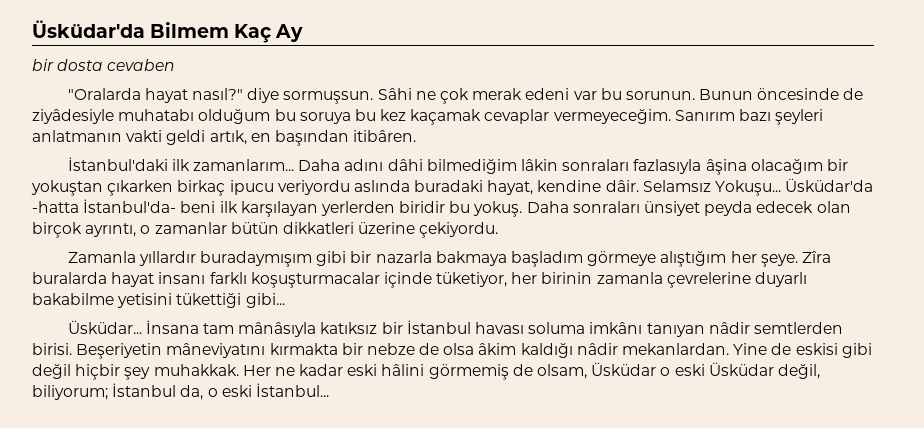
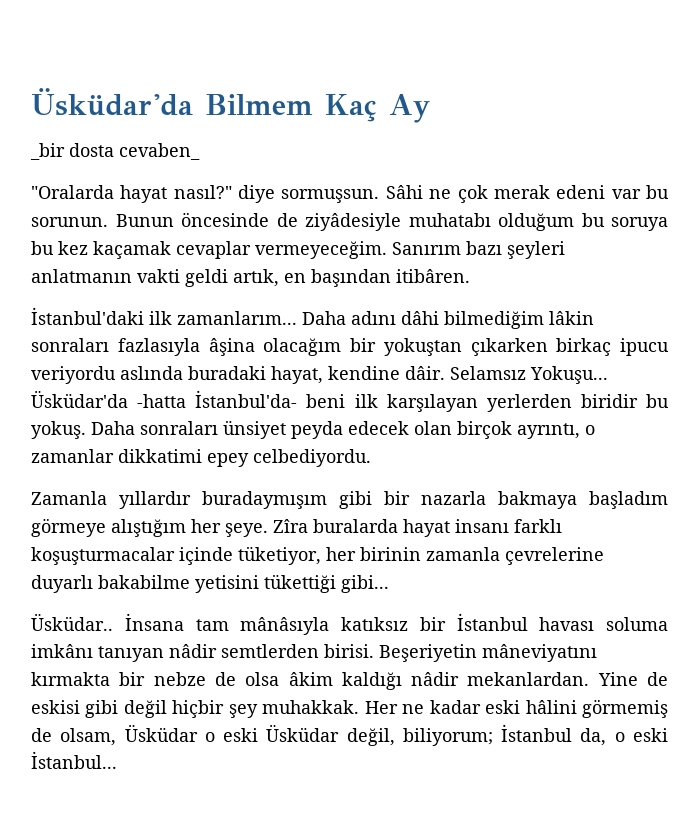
[32,59,176,71] bir dosta cevaben -> [30,143,200,160] _bir dosta cevaben_
[230,222,499,238] bütün dikkatleri üzerine çekiyordu. -> [118,449,371,467] dikkatimi epey celbediyordu.
[67,320,142,334] Üsküdar... -> [31,613,113,631] Üsküdar..

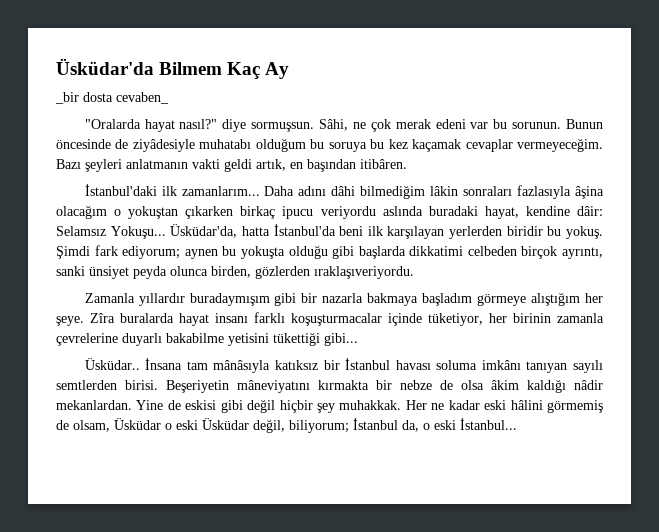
[385,185,423,199] Sâhi -> [319,119,349,131] Sâhi,
[392,241,502,255] Sanırım bazı -> [56,159,81,169] Bazı
[350,338,376,352] bir -> [114,209,122,216] o
[405,366,445,380] dâir. -> [576,206,603,216] dâir:
[31,390,298,408] Üsküdar'da -hatta İstanbul'da- -> [170,224,336,238] Üsküdar'da, hatta İstanbul'da
[91,420,595,439] [31,449,371,467] Daha sonraları ünsiyet peyda edecek olan birçok ayrıntı, o zamanlar dikkatimi epey celbediyordu. -> [56,245,603,259] [56,266,414,279] Şimdi fark ediyorum; aynen bu yokuşta olduğu gibi başlarda dikkatimi celbeden birçok ayrıntı, sanki ünsiyet peyda olunca birden, gözlerden ıraklaşıveriyordu.
[169,644,217,658] nâdir -> [573,360,603,373] sayılı

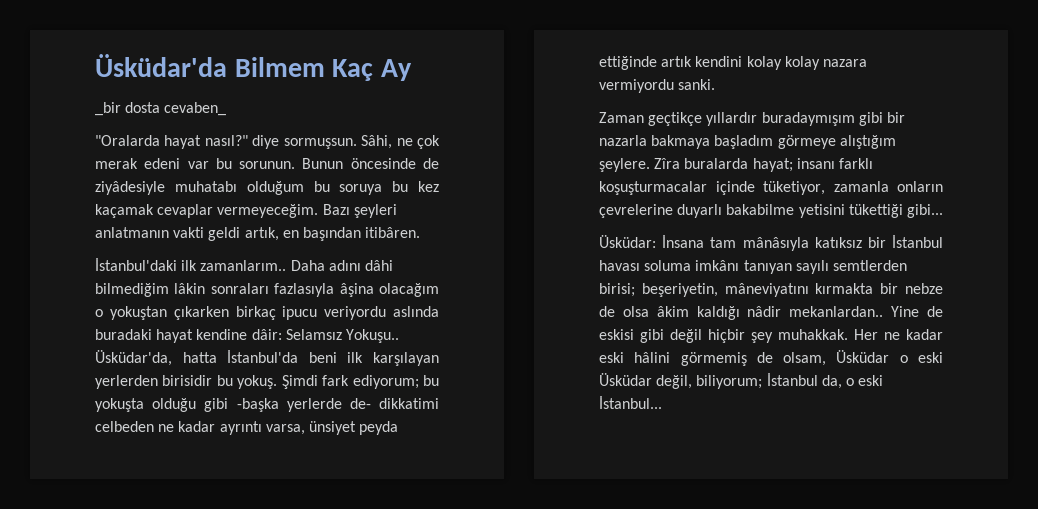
[181,186,260,196] zamanlarım... -> [200,260,287,271] zamanlarım..
[484,206,519,219] hayat, -> [156,329,194,343] hayat
[110,226,166,239] Yokuşu... -> [345,329,399,343] Yokuşu..
[506,226,543,236] biridir -> [162,375,213,386] birisidir
[184,249,218,259] aynen -> (419, 382) none
[358,246,603,259] [56,266,414,279] [84,293,135,303] başlarda dikkatimi celbeden birçok ayrıntı, sanki ünsiyet peyda olunca birden, gözlerden ıraklaşıveriyordu. // Zamanla -> [236,398,439,412] [95,421,399,435] [599,56,867,70] [599,79,716,93] [599,112,703,126] -başka yerlerde de- dikkatimi celbeden ne kadar ayrıntı varsa, ünsiyet peyda ettiğinde artık kendini kolay kolay nazara vermiyordu sanki. // Zaman geçtikçe
[584,293,603,303] [56,316,84,326] her şeye. -> [599,158,650,172] şeylere.
[179,313,209,326] hayat -> [752,158,793,172] hayat;
[489,313,604,323] her birinin zamanla -> [833,181,943,192] zamanla onların
[84,358,140,370] Üsküdar.. -> [599,235,656,248] Üsküdar:
[125,380,229,393] birisi. Beşeriyetin -> [599,283,718,297] birisi; beşeriyetin,
[56,400,132,410] mekanlardan. -> [789,306,884,317] mekanlardan..

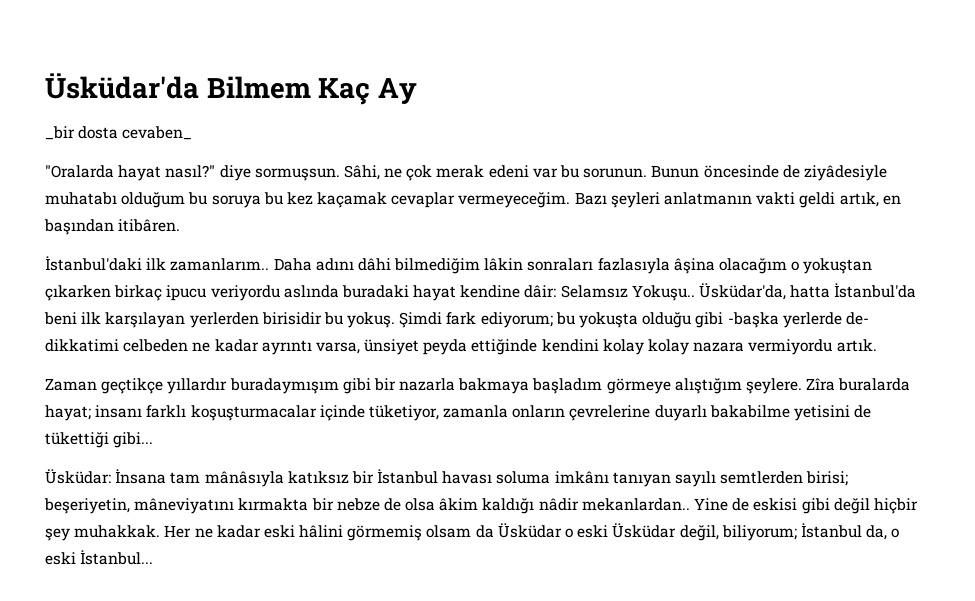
[661,56,693,67] artık -> (538, 347) none
[678,79,716,90] sanki. -> [836,339,877,352] artık.
(845, 211) none -> [854,405,872,418] de
[756,352,827,366] de olsam, -> [426,525,494,538] olsam da

